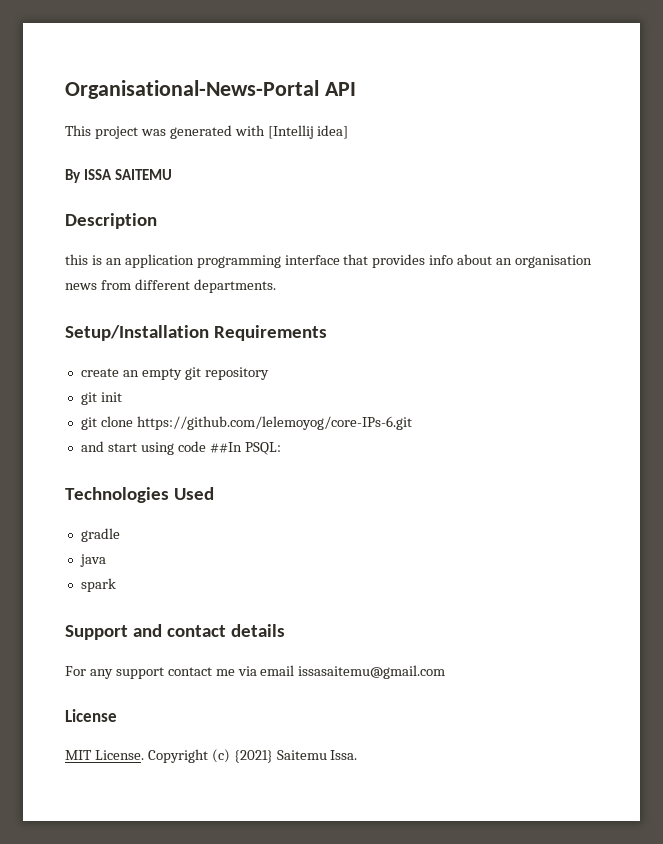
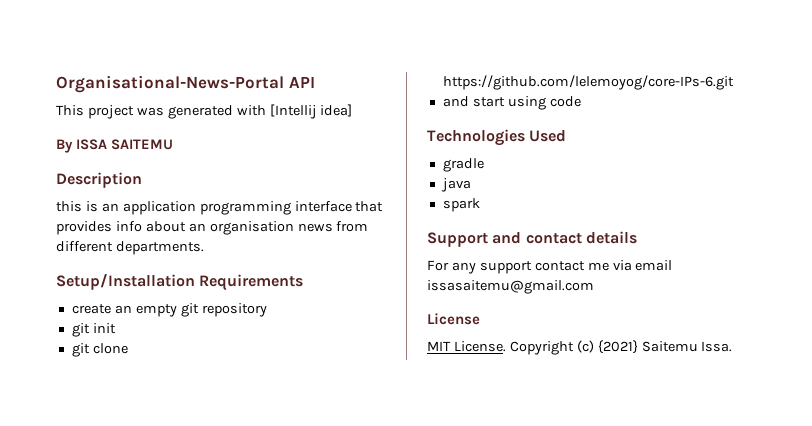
[209,442,281,455] ##In PSQL: -> (581, 101) none

